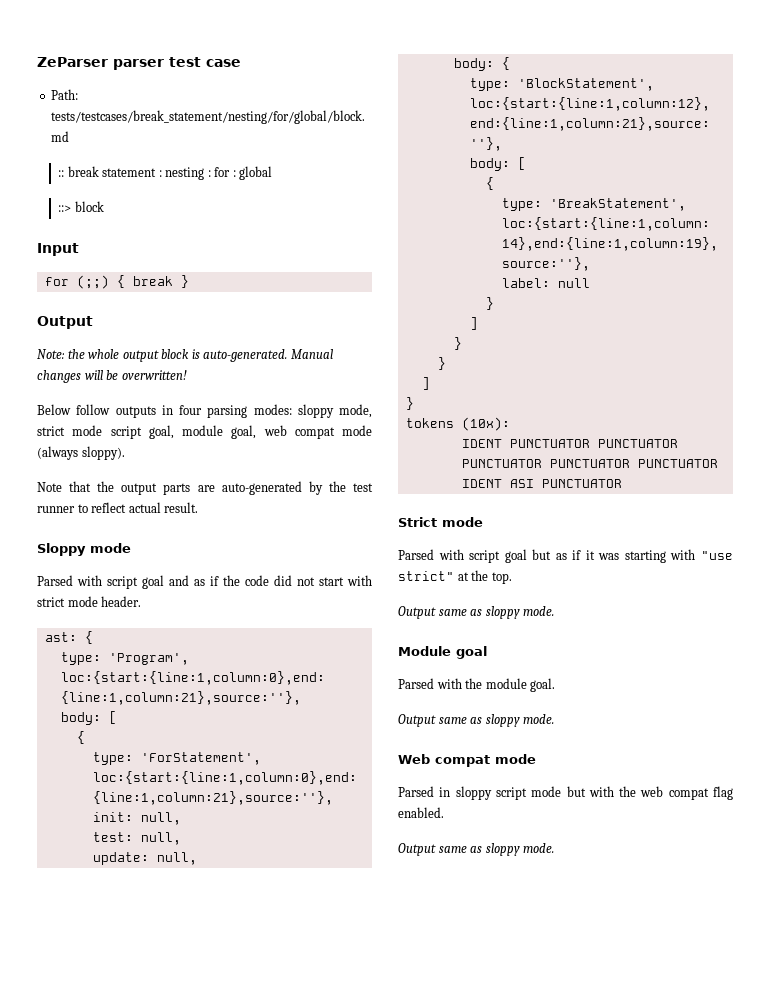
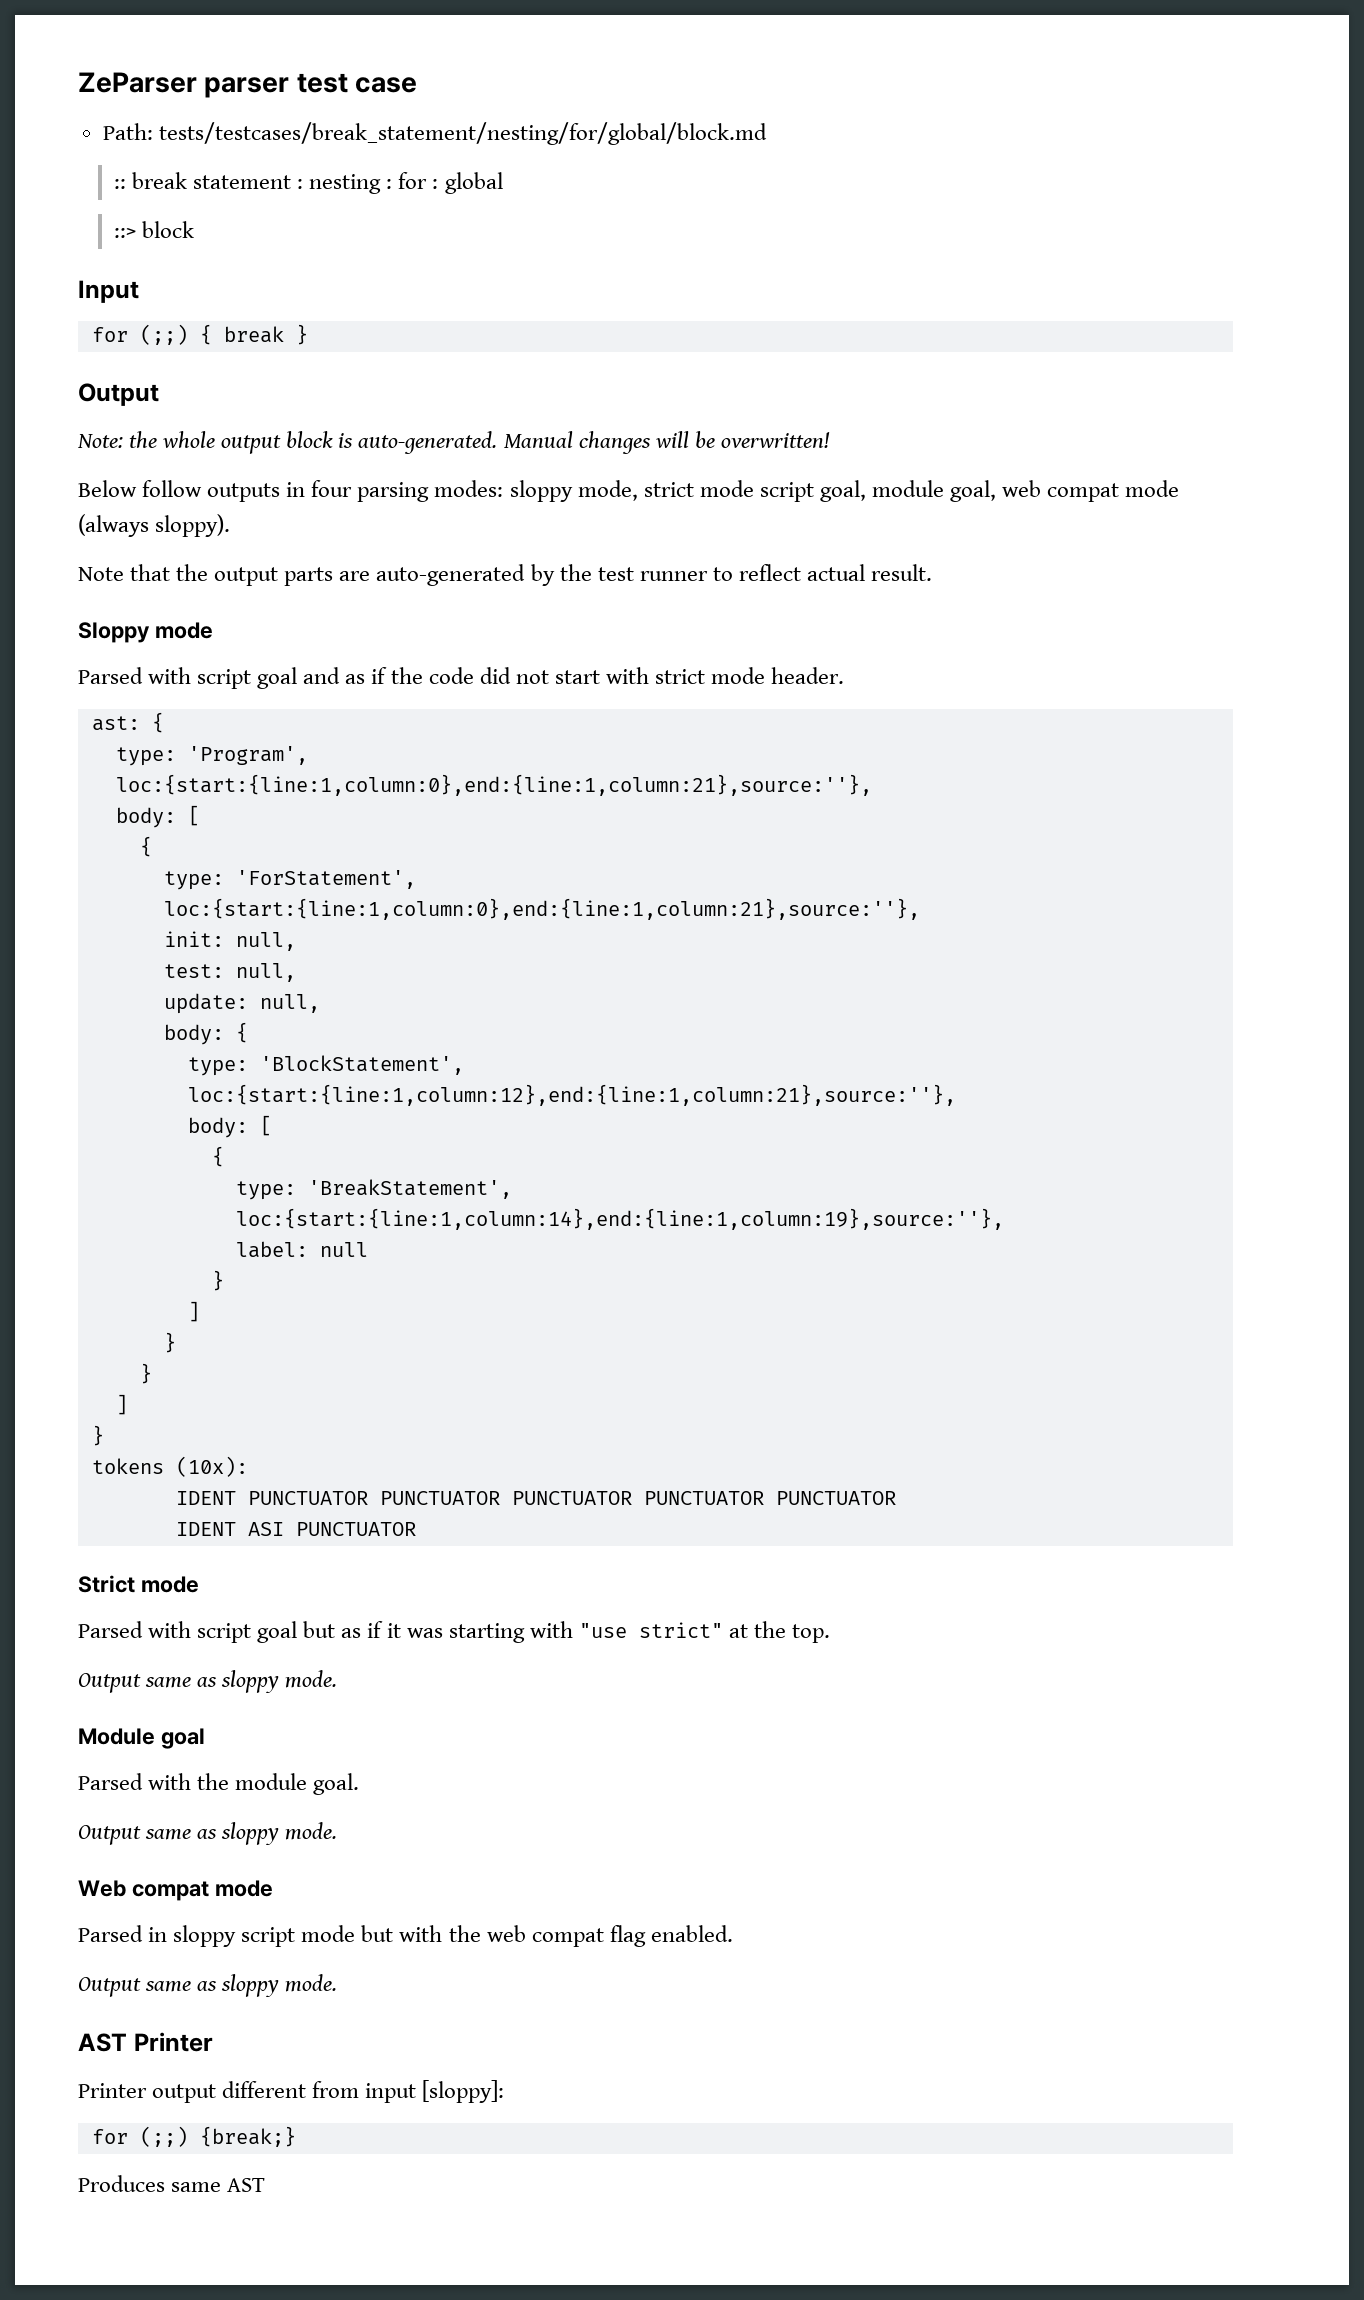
(555, 848) none -> [78,2032,213,2052] [78,2080,505,2103] [91,2126,296,2147] [78,2175,266,2192] // AST Printer // Printer output different from input [sloppy]: // for (;;) {break;} // Produces same AST

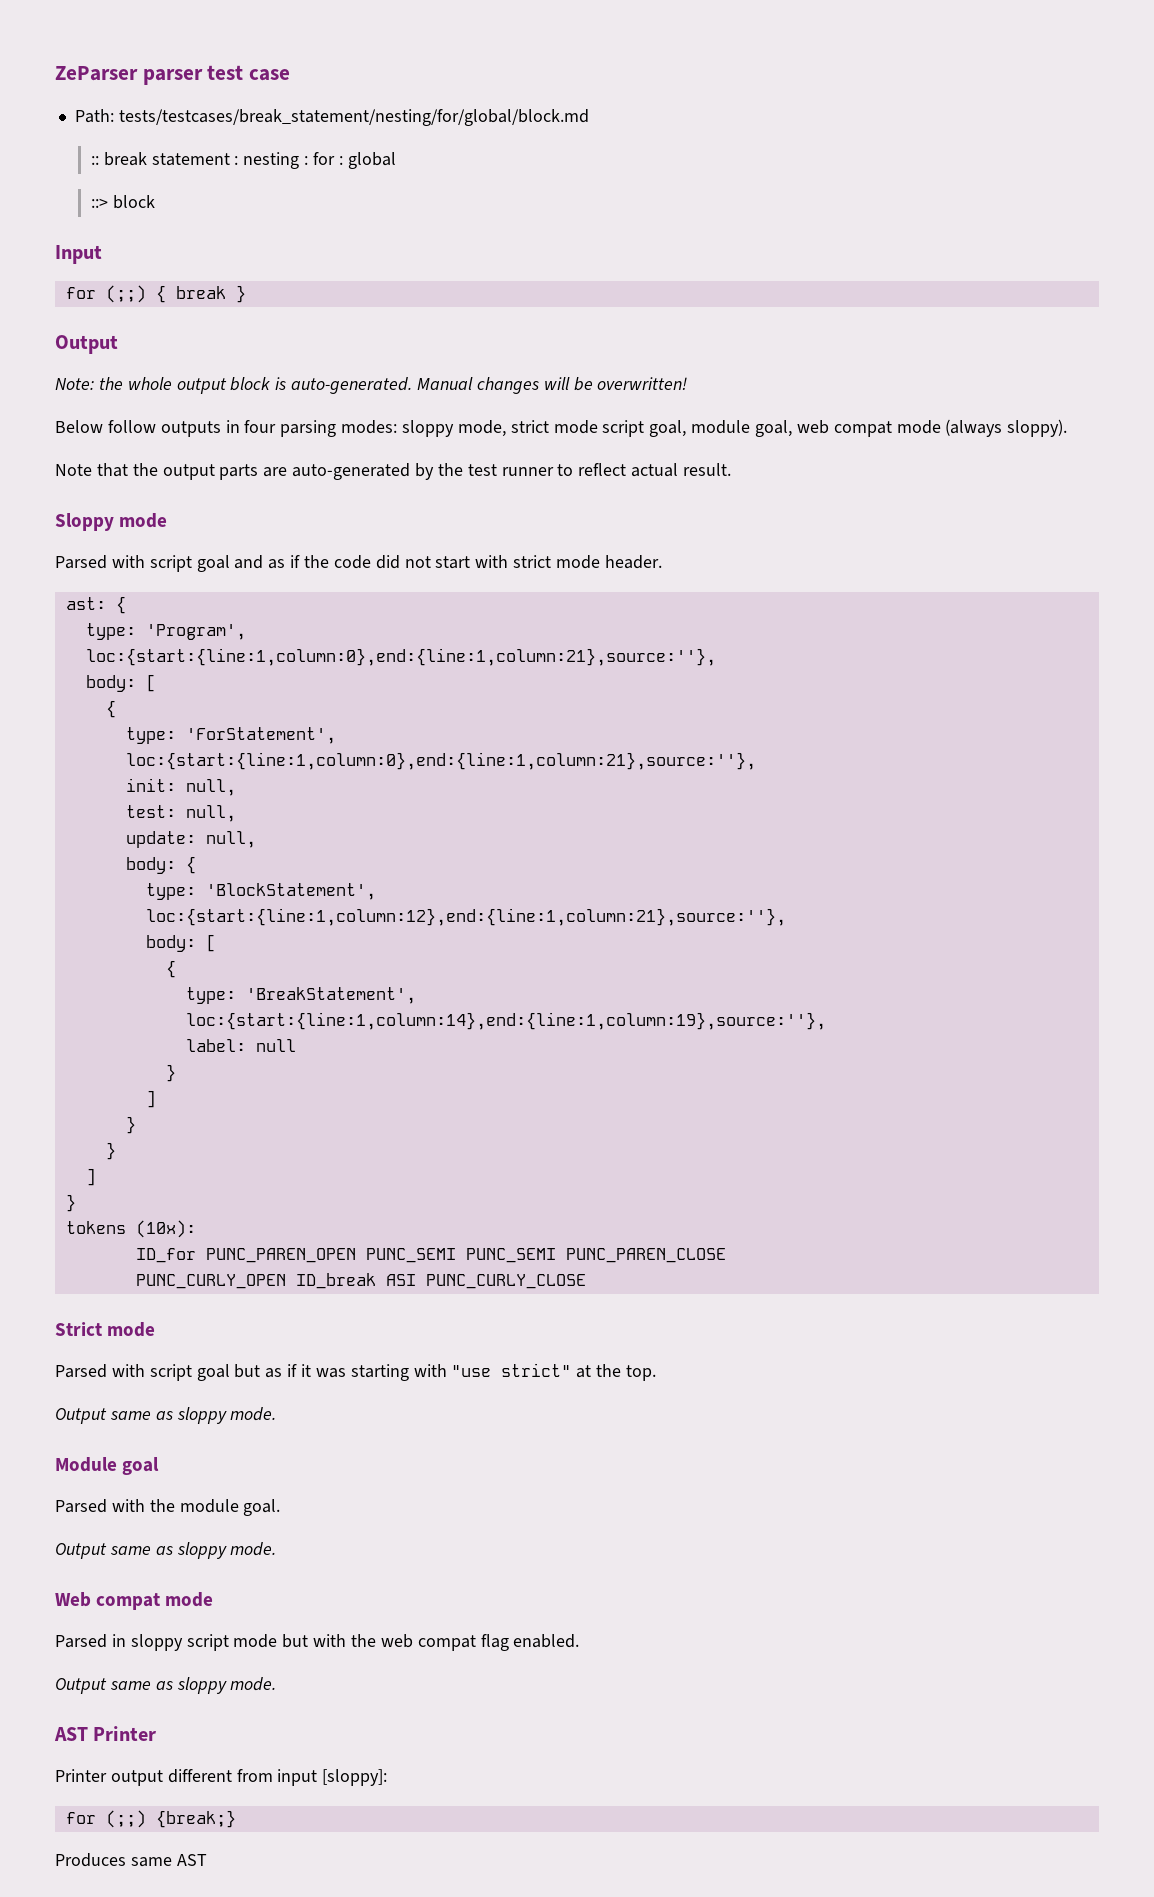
[175,1491,896,1505] [175,1522,416,1536] IDENT PUNCTUATOR PUNCTUATOR PUNCTUATOR PUNCTUATOR PUNCTUATOR // IDENT ASI PUNCTUATOR -> [135,1248,726,1263] [135,1273,586,1289] ID_for PUNC_PAREN_OPEN PUNC_SEMI PUNC_SEMI PUNC_PAREN_CLOSE // PUNC_CURLY_OPEN ID_break ASI PUNC_CURLY_CLOSE

